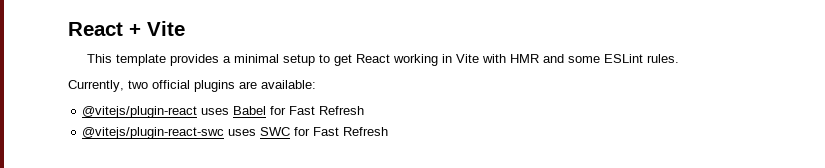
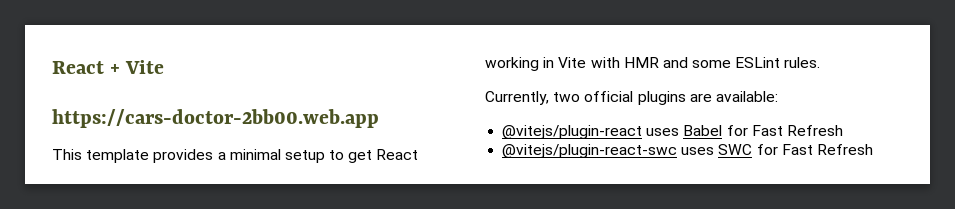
(185, 28) none -> [52,109,379,128] // https://cars-doctor-2bb00.web.app

